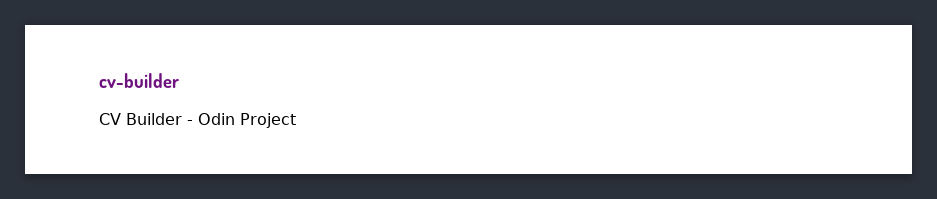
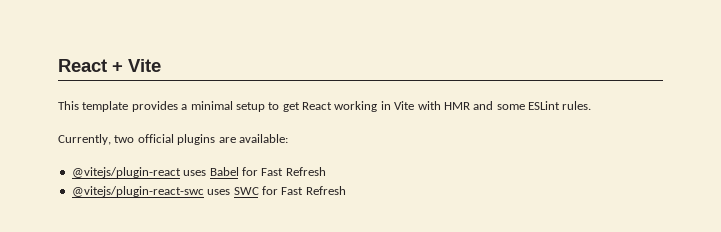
[99,73,179,88] [99,113,296,128] cv-builder // CV Builder - Odin Project -> [58,59,161,72] [58,101,592,112] [58,134,288,145] [71,167,326,178] [71,186,346,197] React + Vite // This template provides a minimal setup to get React working in Vite with HMR and some ESLint rules. // Currently, two official plugins are available: // @vitejs/plugin-react uses Babel for Fast Refresh // @vitejs/plugin-react-swc uses SWC for Fast Refresh

